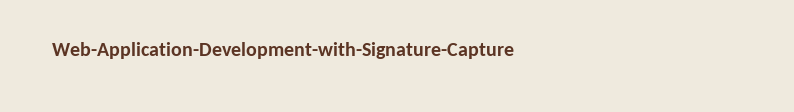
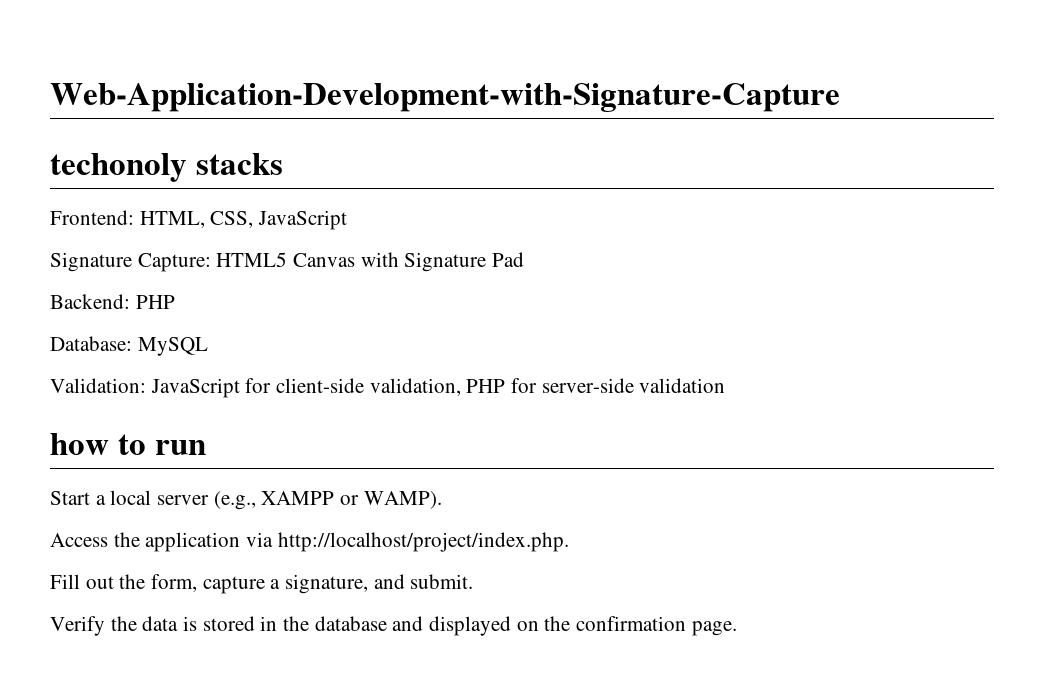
(514, 50) none -> [50,153,283,182] [50,210,348,230] [50,252,525,272] [50,294,175,309] [50,336,208,356] [50,378,726,398] [50,433,206,455] [50,490,442,510] [50,532,569,552] [50,574,474,594] [50,616,737,636] // techonoly stacks // Frontend: HTML, CSS, JavaScript // Signature Capture: HTML5 Canvas with Signature Pad // Backend: PHP // Database: MySQL // Validation: JavaScript for client-side validation, PHP for server-side validation // how to run // Start a local server (e.g., XAMPP or WAMP). // Access the application via http://localhost/project/index.php. // Fill out the form, capture a signature, and submit. // Verify the data is stored in the database and displayed on the confirmation page.

